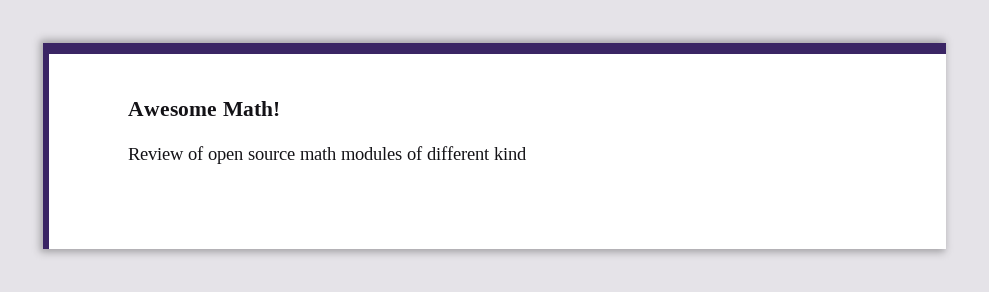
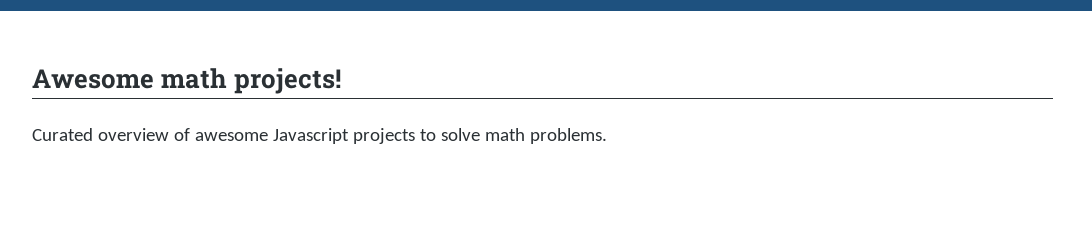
[222,101,280,116] [128,146,527,164] Math! // Review of open source math modules of different kind -> [161,68,342,94] [32,128,607,144] math projects! // Curated overview of awesome Javascript projects to solve math problems.

